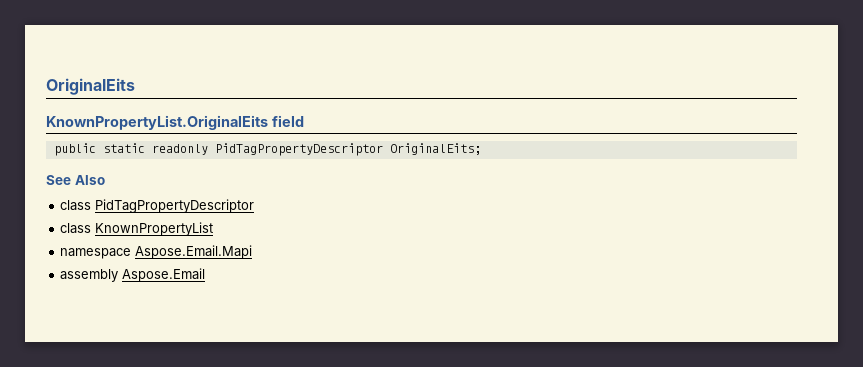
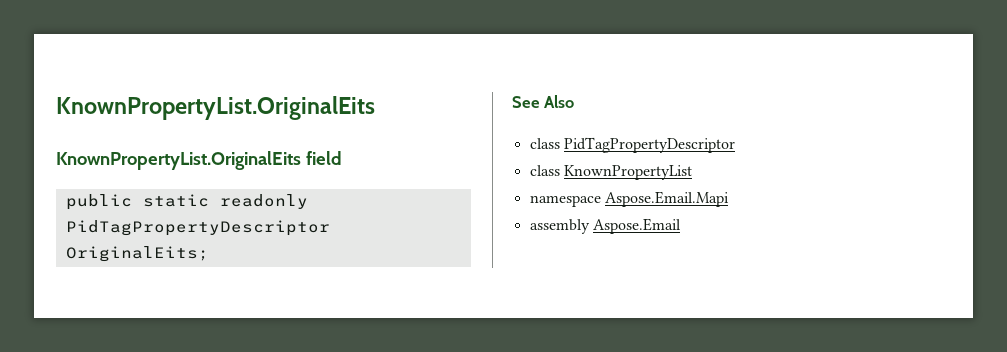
[46,78,135,95] OriginalEits -> [56,96,375,120] KnownPropertyList.OriginalEits

